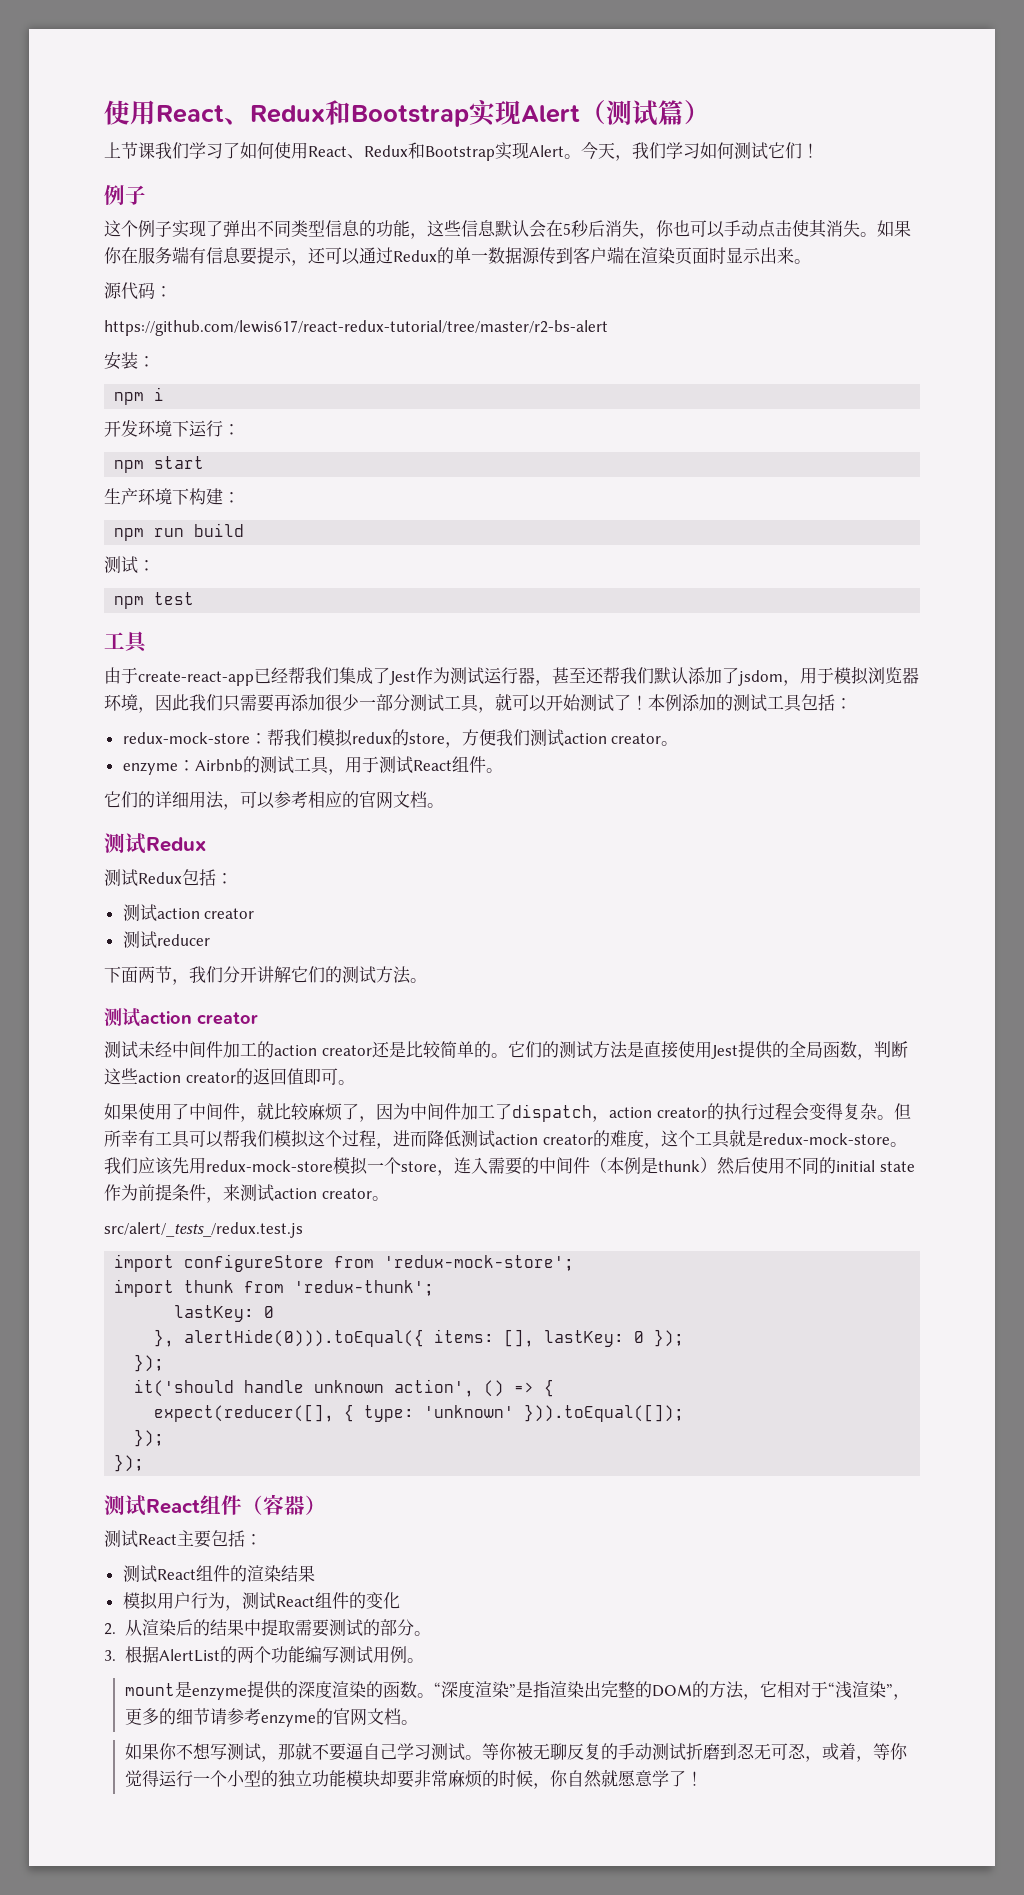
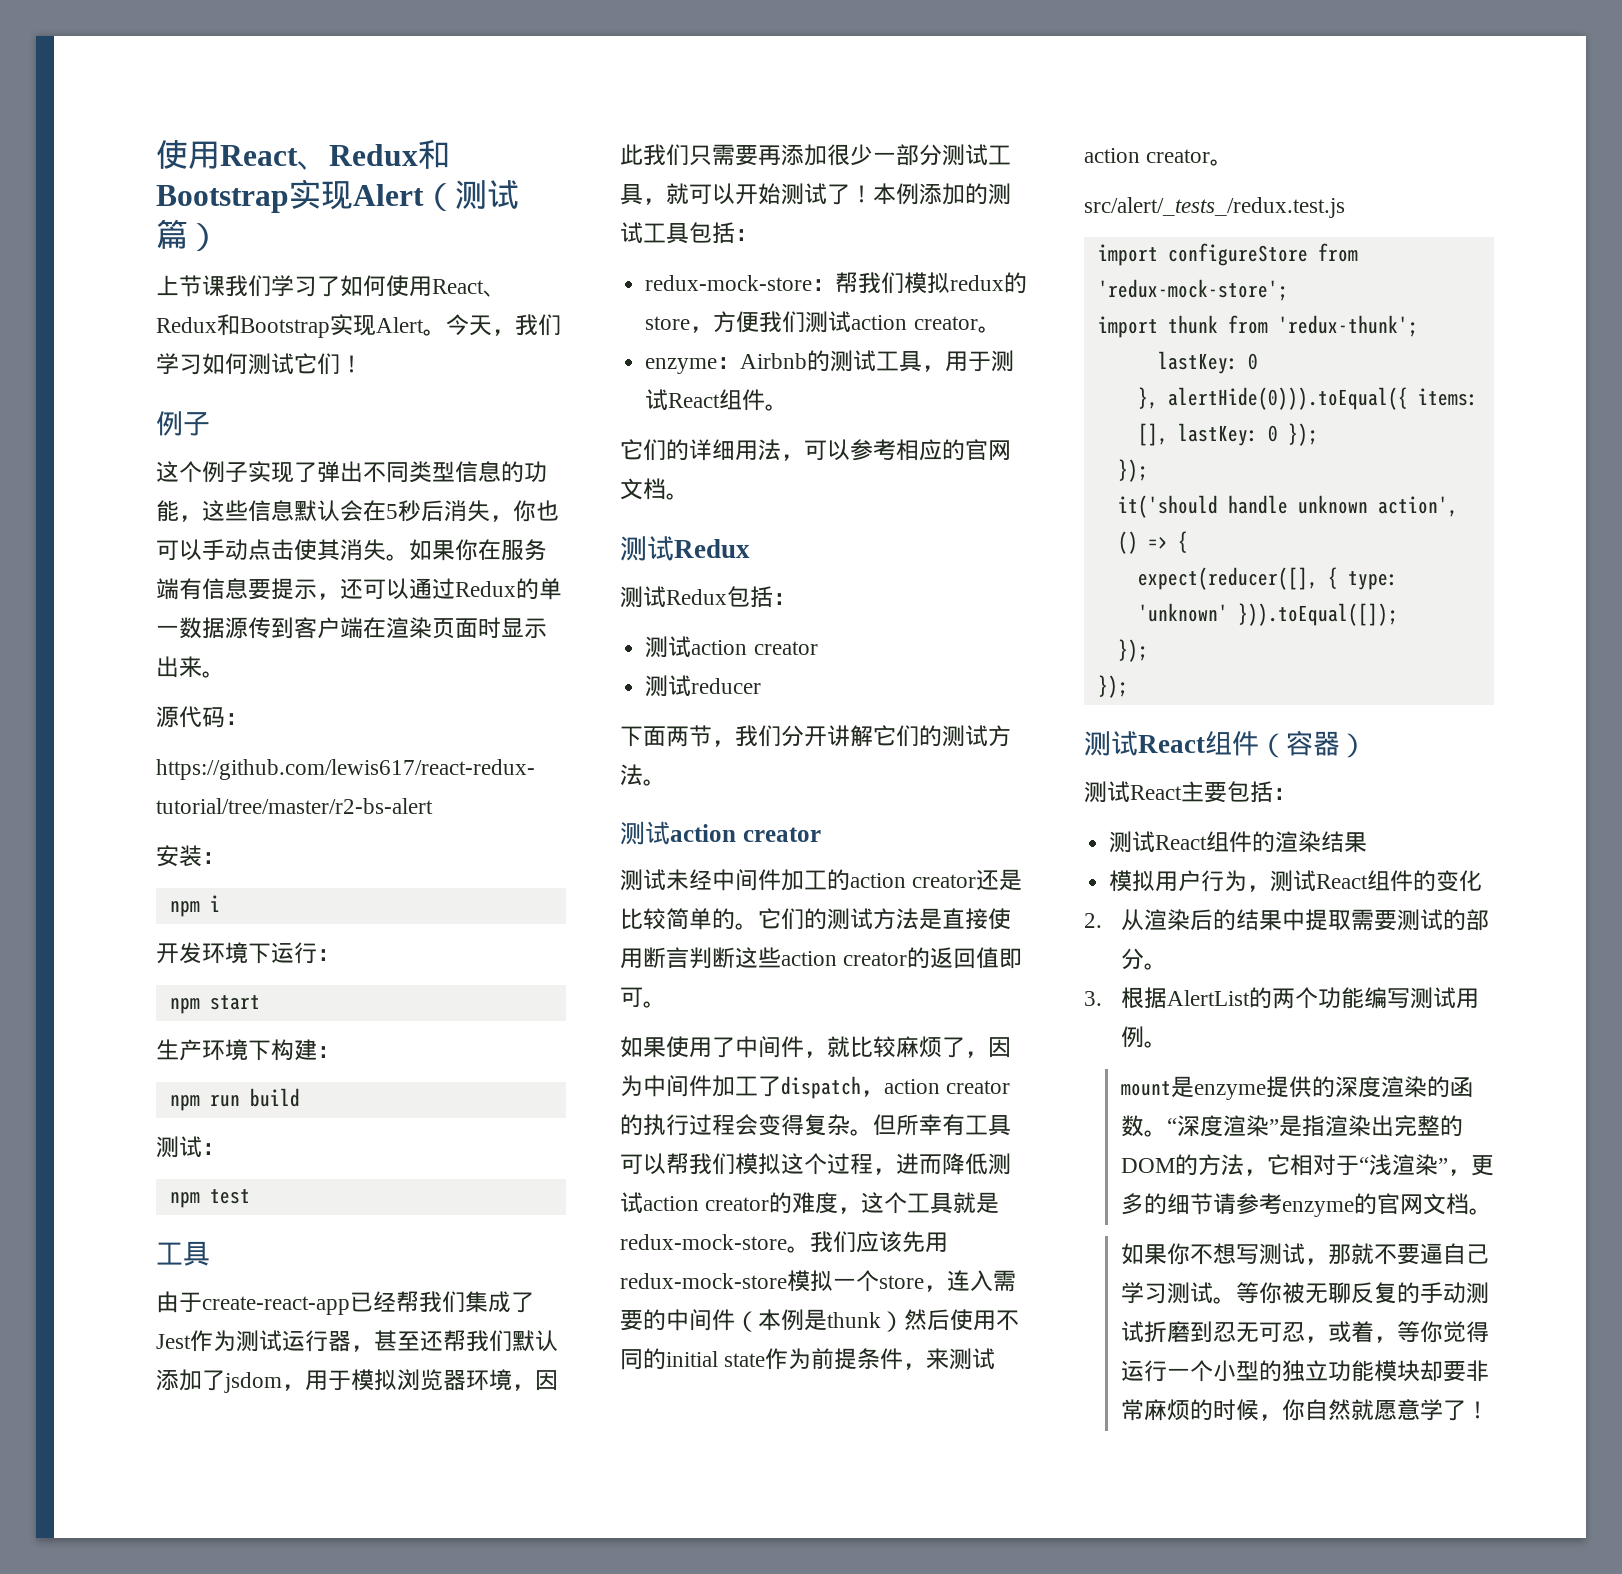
[710,1041,874,1060] Jest提供的全局函数， -> [643,947,689,969] 断言

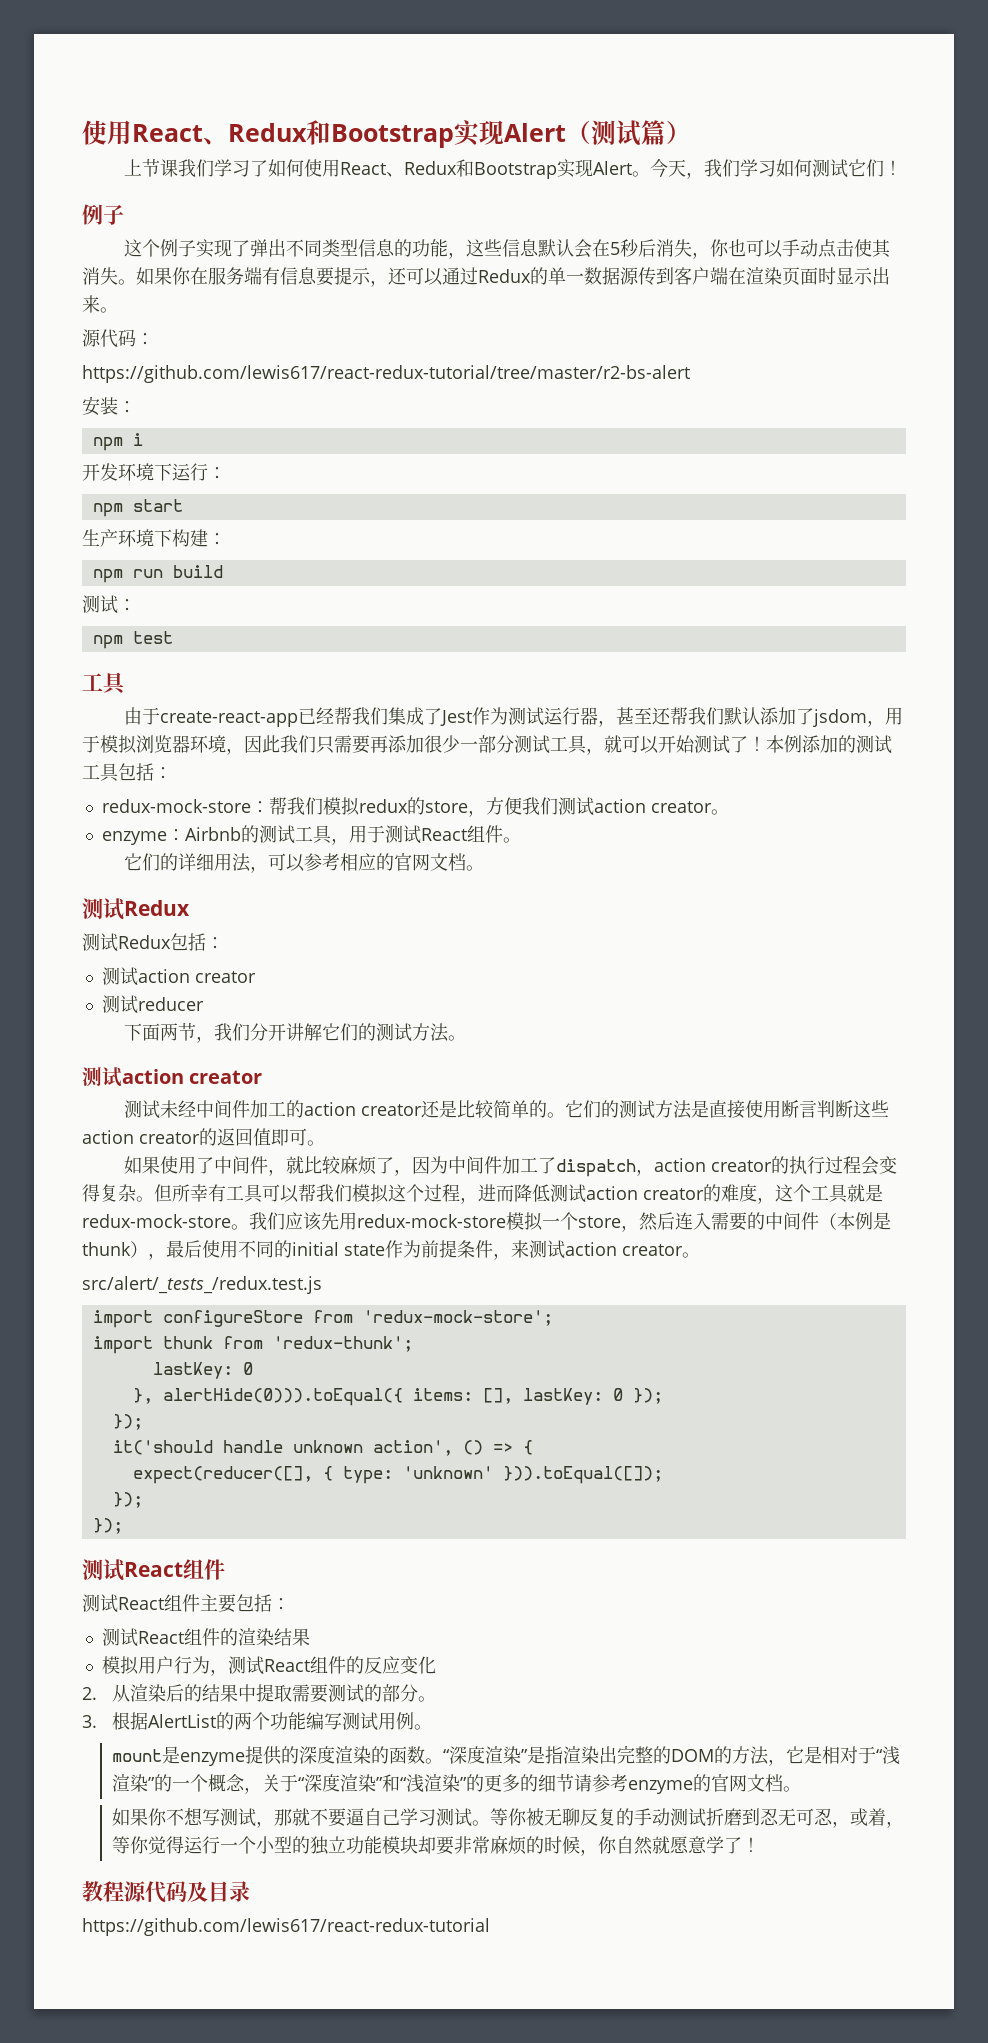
(947, 1288) none -> [639,1212,675,1231] 然后
[904,1309,927,1331] 然 -> [148,1240,184,1260] ，最
[1259,730,1367,758] [1084,781,1182,803] （容器） // 测试React -> [82,1594,200,1613] // 测试React组件
(1437, 881) none -> [363,1656,400,1674] 反应
(1290, 1164) none -> [804,1746,823,1764] 是
[1447,1169,1471,1176] ， -> [154,1774,485,1794] 的一个概念，关于“深度渲染”和“浅渲染”的
(1489, 1410) none -> [82,1881,250,1903] [82,1918,490,1936] // 教程源代码及目录 // https://github.com/lewis617/react-redux-tutorial

